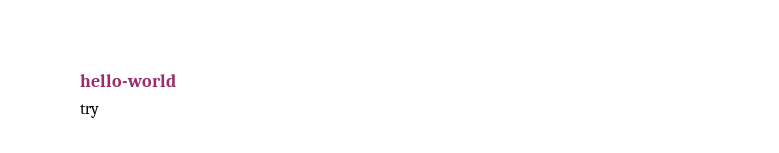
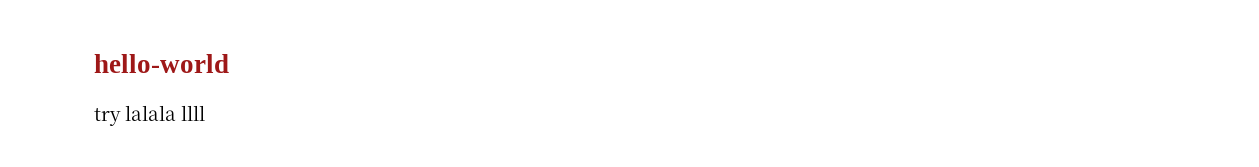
(99, 111) none -> [125,105,206,121] lalala llll

